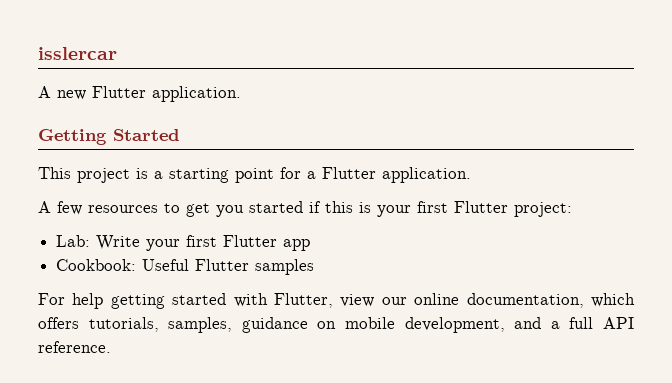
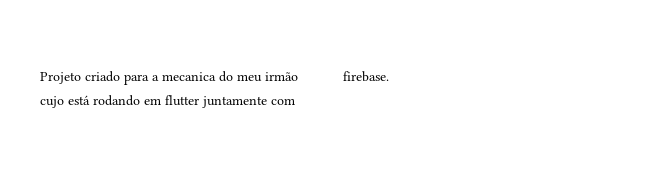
[38,47,117,60] [38,86,241,102] [38,129,179,145] [38,167,471,183] [38,201,572,217] [56,235,311,251] [56,259,315,275] [38,293,635,309] [38,317,635,333] [38,341,111,353] isslercar // A new Flutter application. // Getting Started // This project is a starting point for a Flutter application. // A few resources to get you started if this is your first Flutter project: // Lab: Write your first Flutter app // Cookbook: Useful Flutter samples // For help getting started with Flutter, view our online documentation, which offers tutorials, samples, guidance on mobile development, and a full API reference. -> [40,71,298,85] [40,95,295,108] [343,71,389,82] Projeto criado para a mecanica do meu irmão cujo está rodando em flutter juntamente com firebase.

